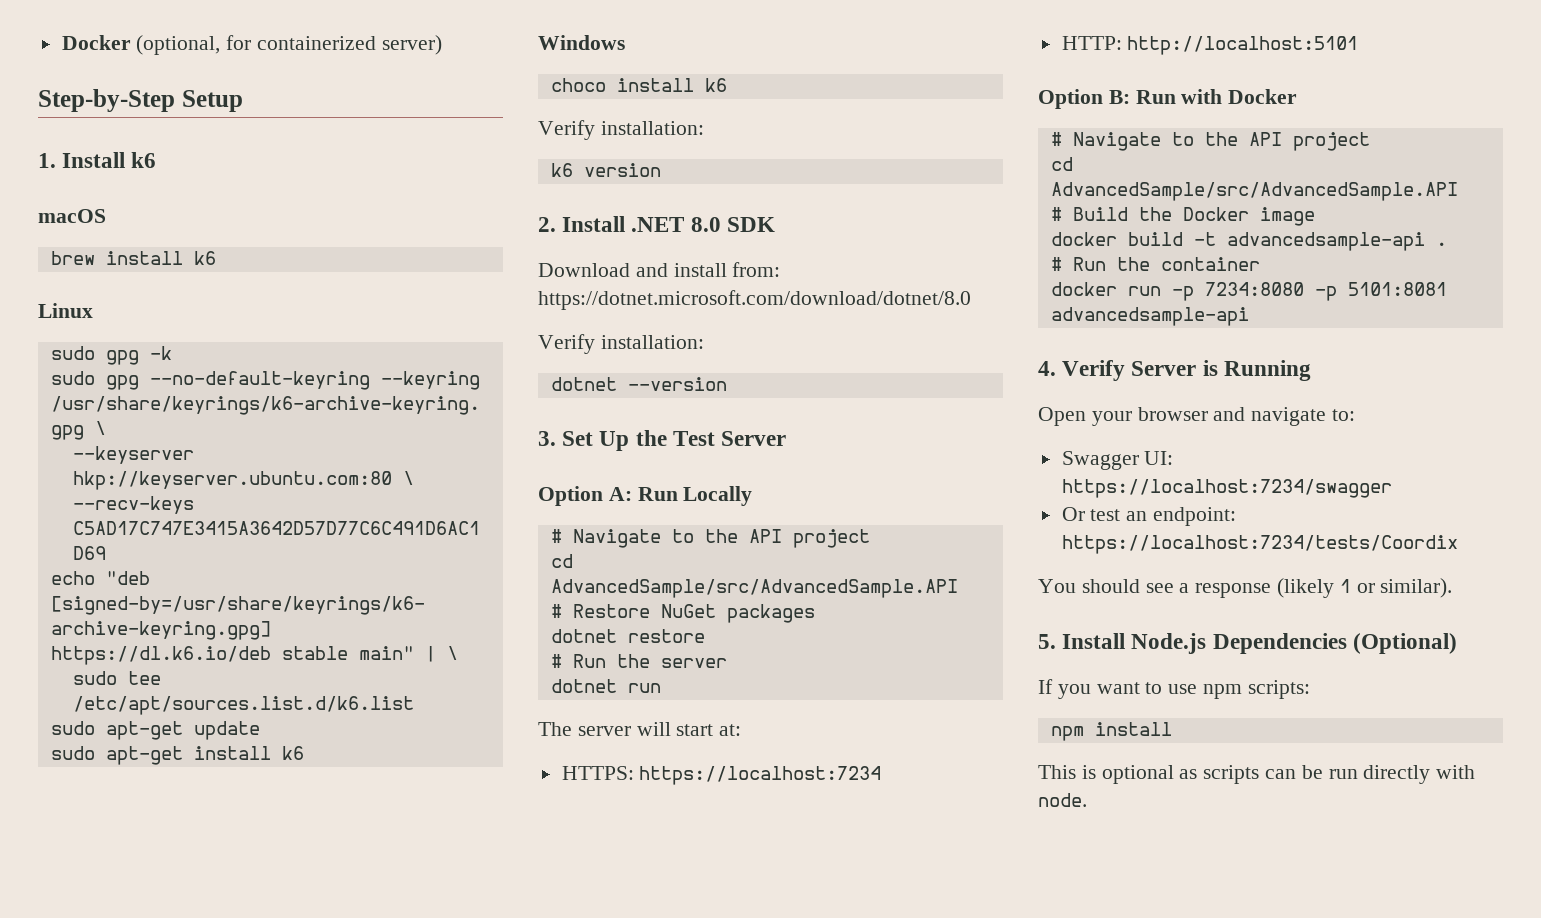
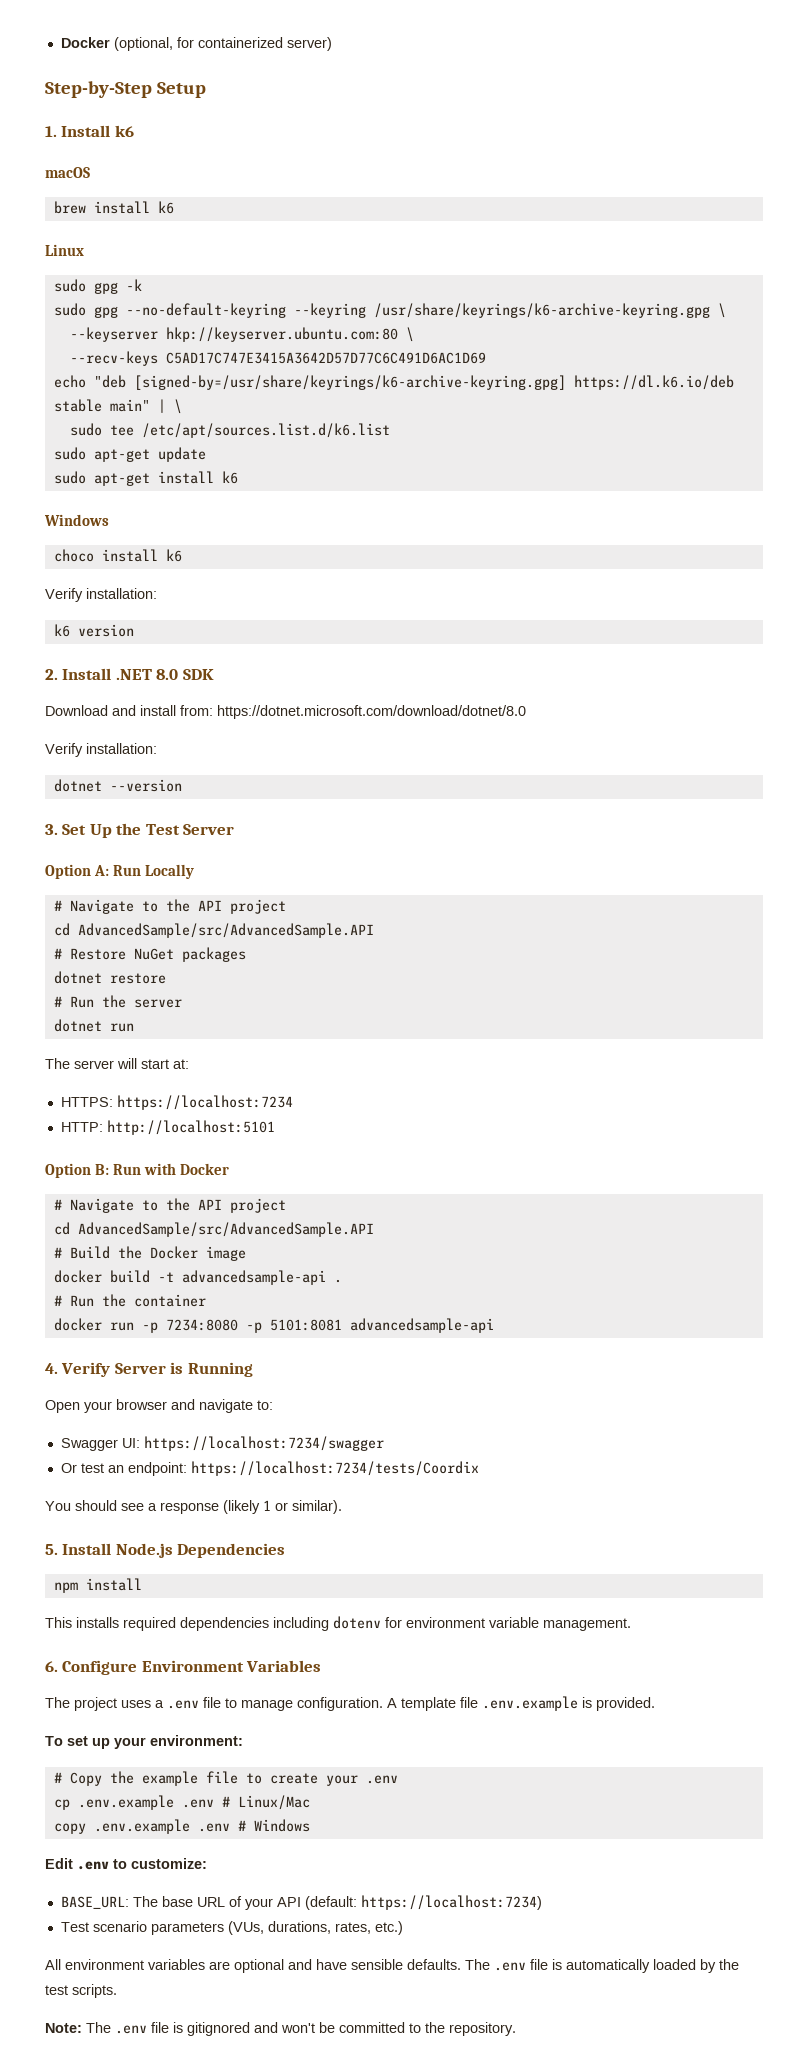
[1352,633,1457,654] [1038,679,1310,699] [1050,722,1172,741] [1038,765,1476,784] [1038,793,1087,807] (Optional) // If you want to use npm scripts: // npm install // This is optional as scripts can be run directly with node. -> [53,1578,142,1593] [45,1616,631,1631] [45,1660,322,1675] [45,1696,655,1711] [45,1735,243,1749] [53,1771,398,1786] [53,1795,310,1810] [53,1819,310,1834] [45,1858,207,1870] [60,1895,542,1910] [60,1921,403,1935] [45,1959,739,1973] [45,1984,117,1998] [45,2022,516,2036] // npm install // This installs required dependencies including dotenv for environment variable management. // 6. Configure Environment Variables // The project uses a .env file to manage configuration. A template file .env.example is provided. // To set up your environment: // # Copy the example file to create your .env // cp .env.example .env # Linux/Mac // copy .env.example .env # Windows // Edit .env to customize: // BASE_URL: The base URL of your API (default: https://localhost:7234) // Test scenario parameters (VUs, durations, rates, etc.) // All environment variables are optional and have sensible defaults. The .env file is automatically loaded by the test scripts. // Note: The .env file is gitignored and won't be committed to the repository.

